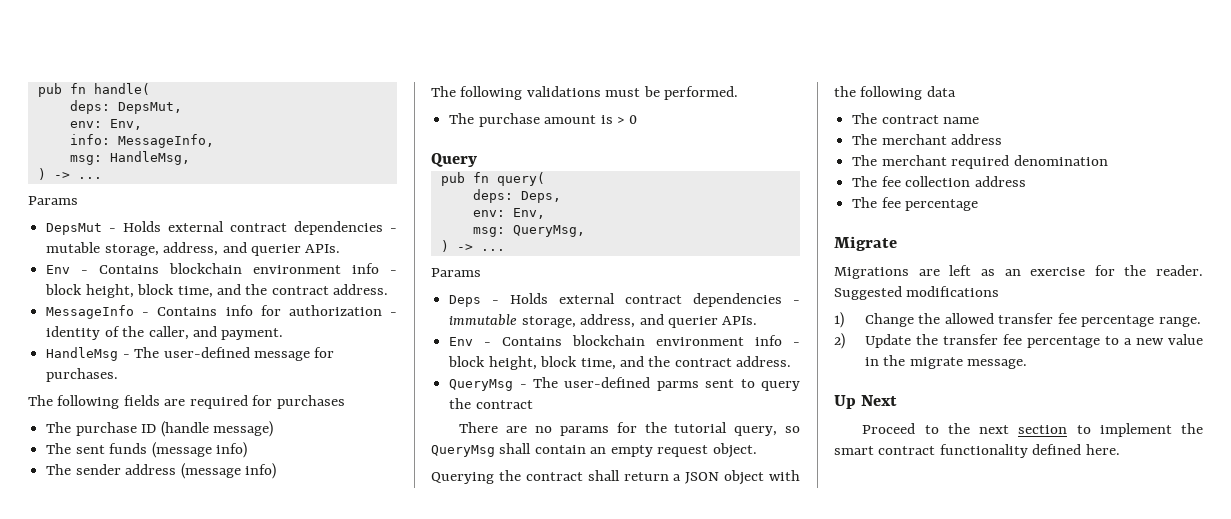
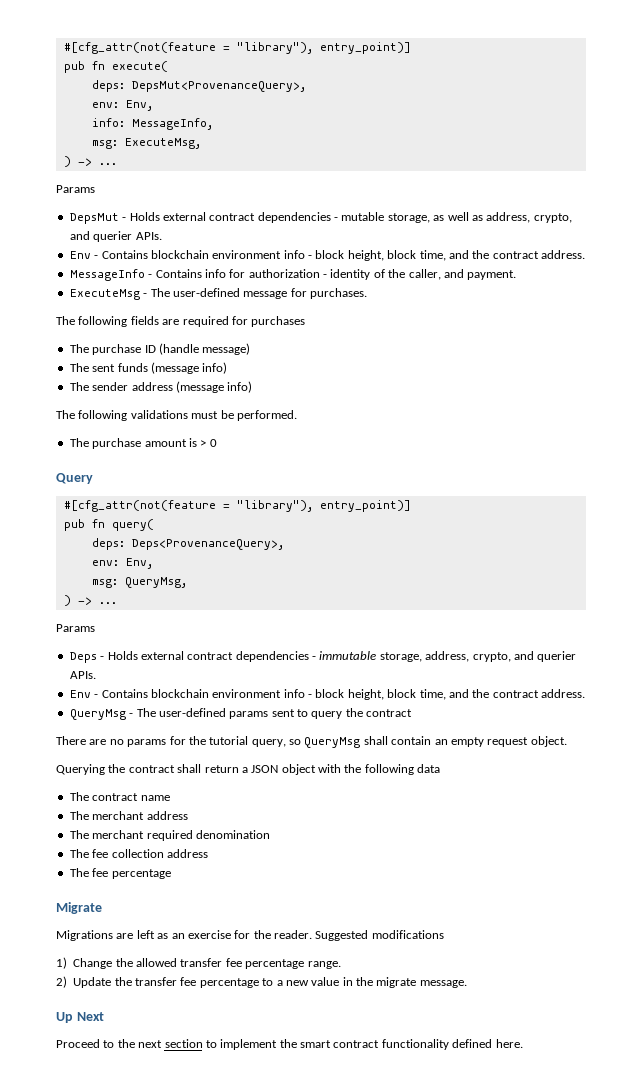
[37,83,150,97] [69,100,182,114] pub fn handle( // deps: DepsMut, -> [63,42,411,54] [63,61,168,73] [91,80,306,92] #[cfg_attr(not(feature = "library"), entry_point)] // pub fn execute( // deps: DepsMut<ProvenanceQuery>,
[109,151,190,165] HandleMsg, -> [124,138,201,149] ExecuteMsg,
[163,242,219,256] address, -> [433,212,572,223] as well as address, crypto,
[46,347,119,361] HandleMsg -> [69,289,140,300] ExecuteMsg
(477, 160) none -> [63,500,411,512] // #[cfg_attr(not(feature = "library"), entry_point)]
[520,191,561,203] Deps, -> [131,539,284,550] Deps<ProvenanceQuery>,
(636, 321) none -> [472,652,511,662] crypto,
[656,381,699,391] parms -> [229,711,269,719] params

